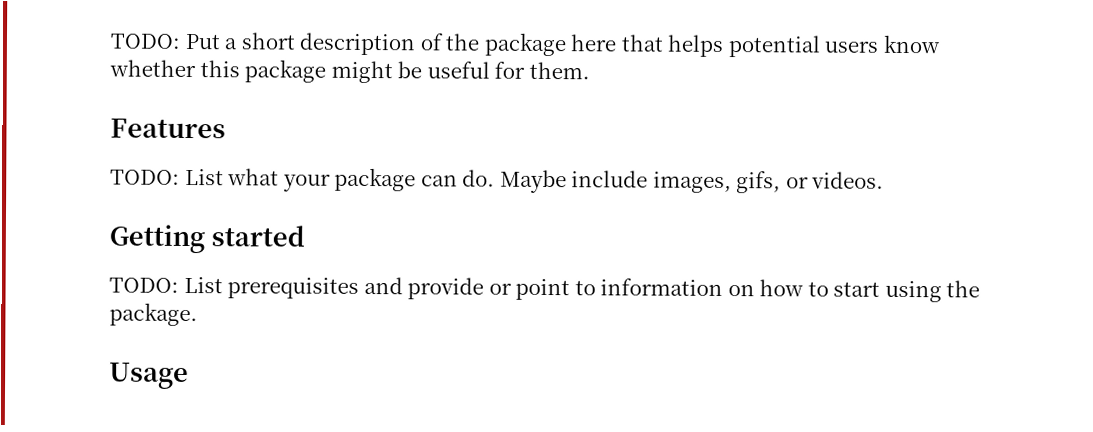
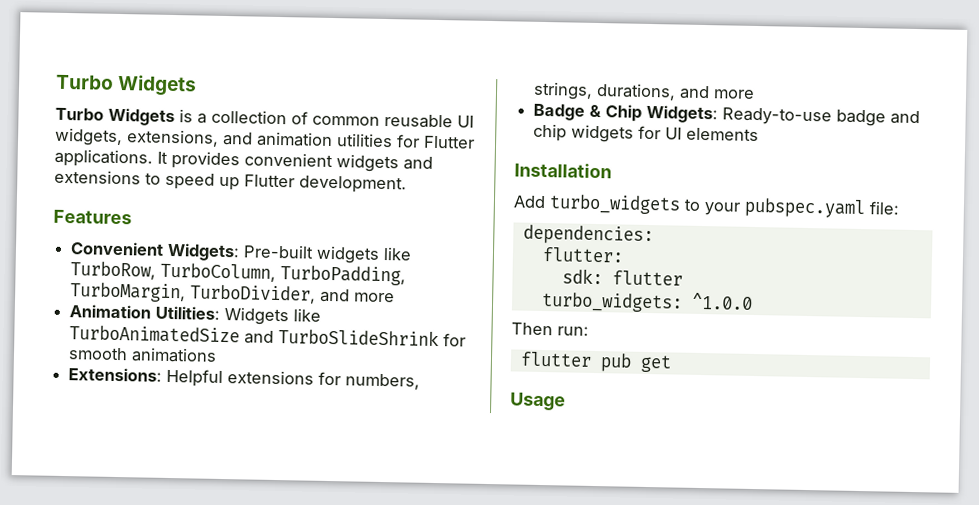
[110,32,941,58] [109,59,590,84] [110,118,226,139] [110,167,885,194] [109,224,305,254] [109,276,981,303] [109,302,198,327] TODO: Put a short description of the package here that helps potential users know whether this package might be useful for them. // Features // TODO: List what your package can do. Maybe include images, gifs, or videos. // Getting started // TODO: List prerequisites and provide or point to information on how to start using the package. -> [56,74,198,97] [55,107,474,129] [54,127,475,149] [54,148,433,173] [54,169,407,194] [53,209,132,225] [70,241,413,264] [70,261,407,286] [70,282,396,304] [69,304,322,326] [69,325,467,347] [68,347,218,363] [68,367,421,390] [533,81,756,101] [533,103,921,127] [533,123,760,143] [514,162,612,179] [513,194,900,219] [522,224,654,246] [541,246,624,263] [561,268,683,286] [540,291,753,313] [511,322,589,336] [519,351,672,373] Turbo Widgets // Turbo Widgets is a collection of common reusable UI widgets, extensions, and animation utilities for Flutter applications. It provides convenient widgets and extensions to speed up Flutter development. // Features // Convenient Widgets: Pre-built widgets like TurboRow, TurboColumn, TurboPadding, TurboMargin, TurboDivider, and more // Animation Utilities: Widgets like TurboAnimatedSize and TurboSlideShrink for smooth animations // Extensions: Helpful extensions for numbers, strings, durations, and more // Badge & Chip Widgets: Ready-to-use badge and chip widgets for UI elements // Installation // Add turbo_widgets to your pubspec.yaml file: // dependencies: // flutter: // sdk: flutter // turbo_widgets: ^1.0.0 // Then run: // flutter pub get

